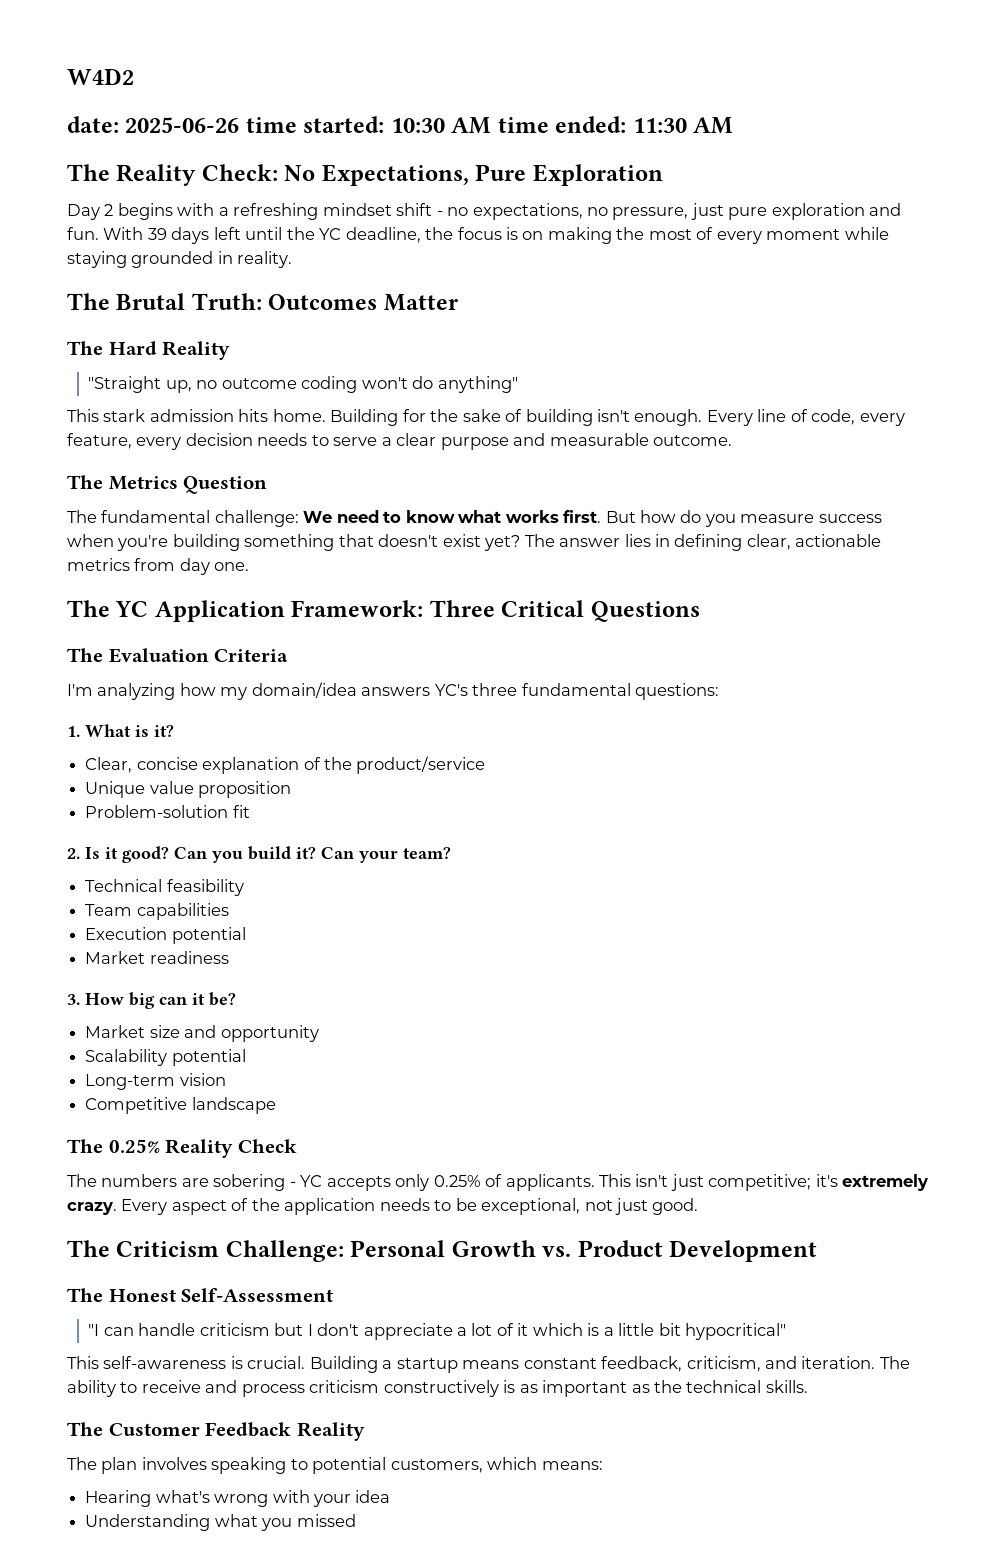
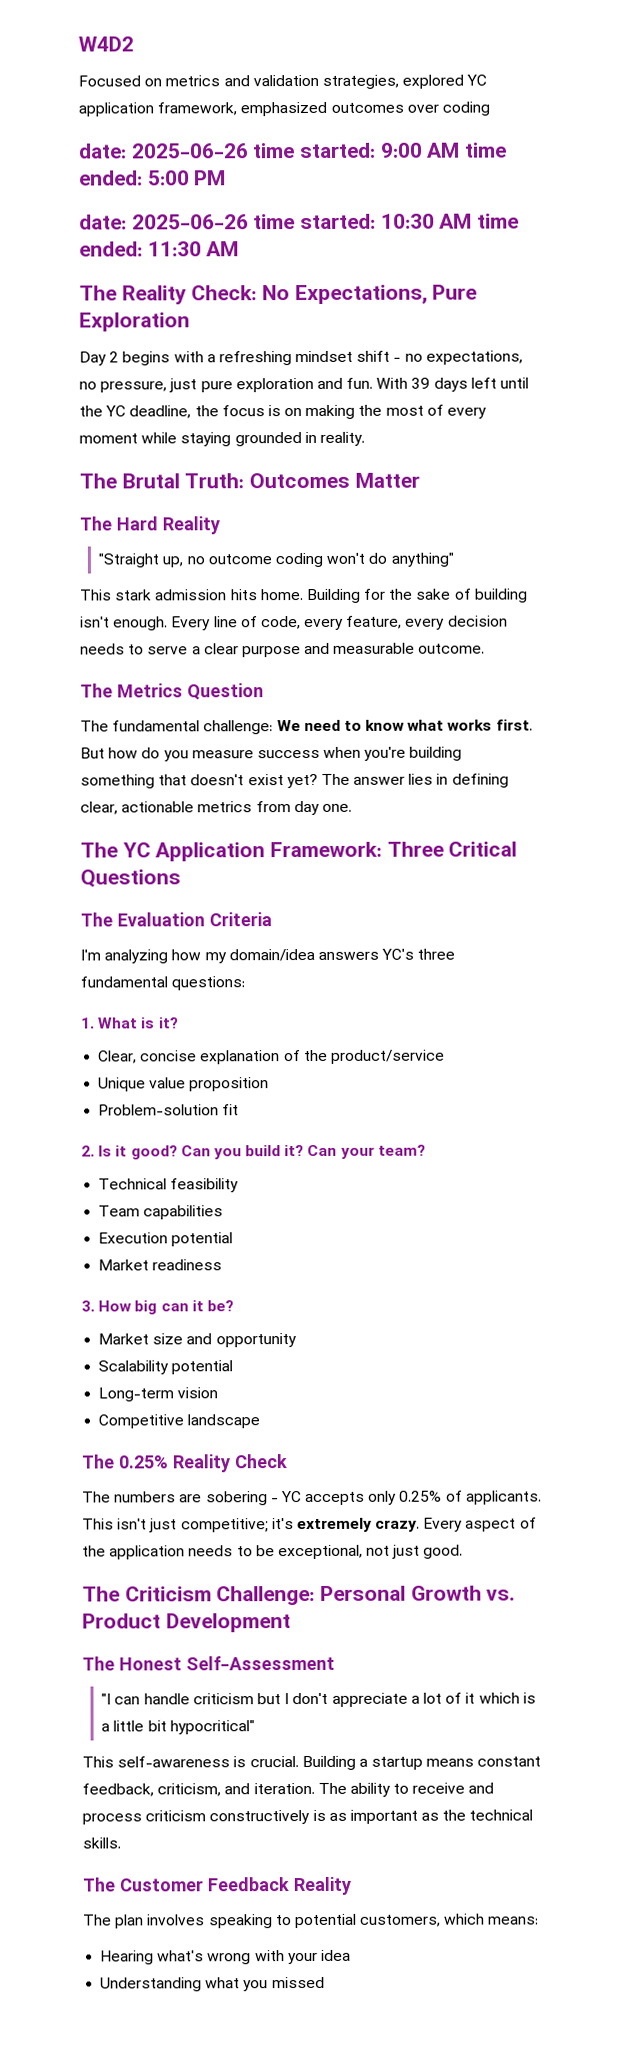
(134, 76) none -> [78,74,488,89] [78,101,490,117] [78,142,508,159] [79,170,227,186] // Focused on metrics and validation strategies, explored YC application framework, emphasized outcomes over coding // date: 2025-06-26 time started: 9:00 AM time ended: 5:00 PM

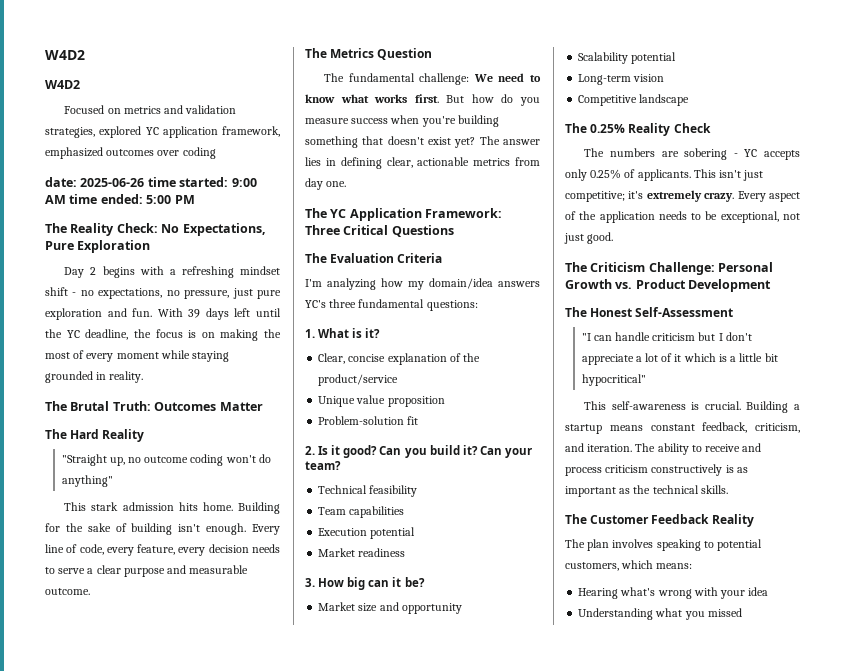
[78,36,134,52] W4D2 -> [45,50,85,60] [45,80,80,89] W4D2 // W4D2
[79,213,520,230] [79,241,240,257] // date: 2025-06-26 time started: 10:30 AM time ended: 11:30 AM -> (195, 199) none

